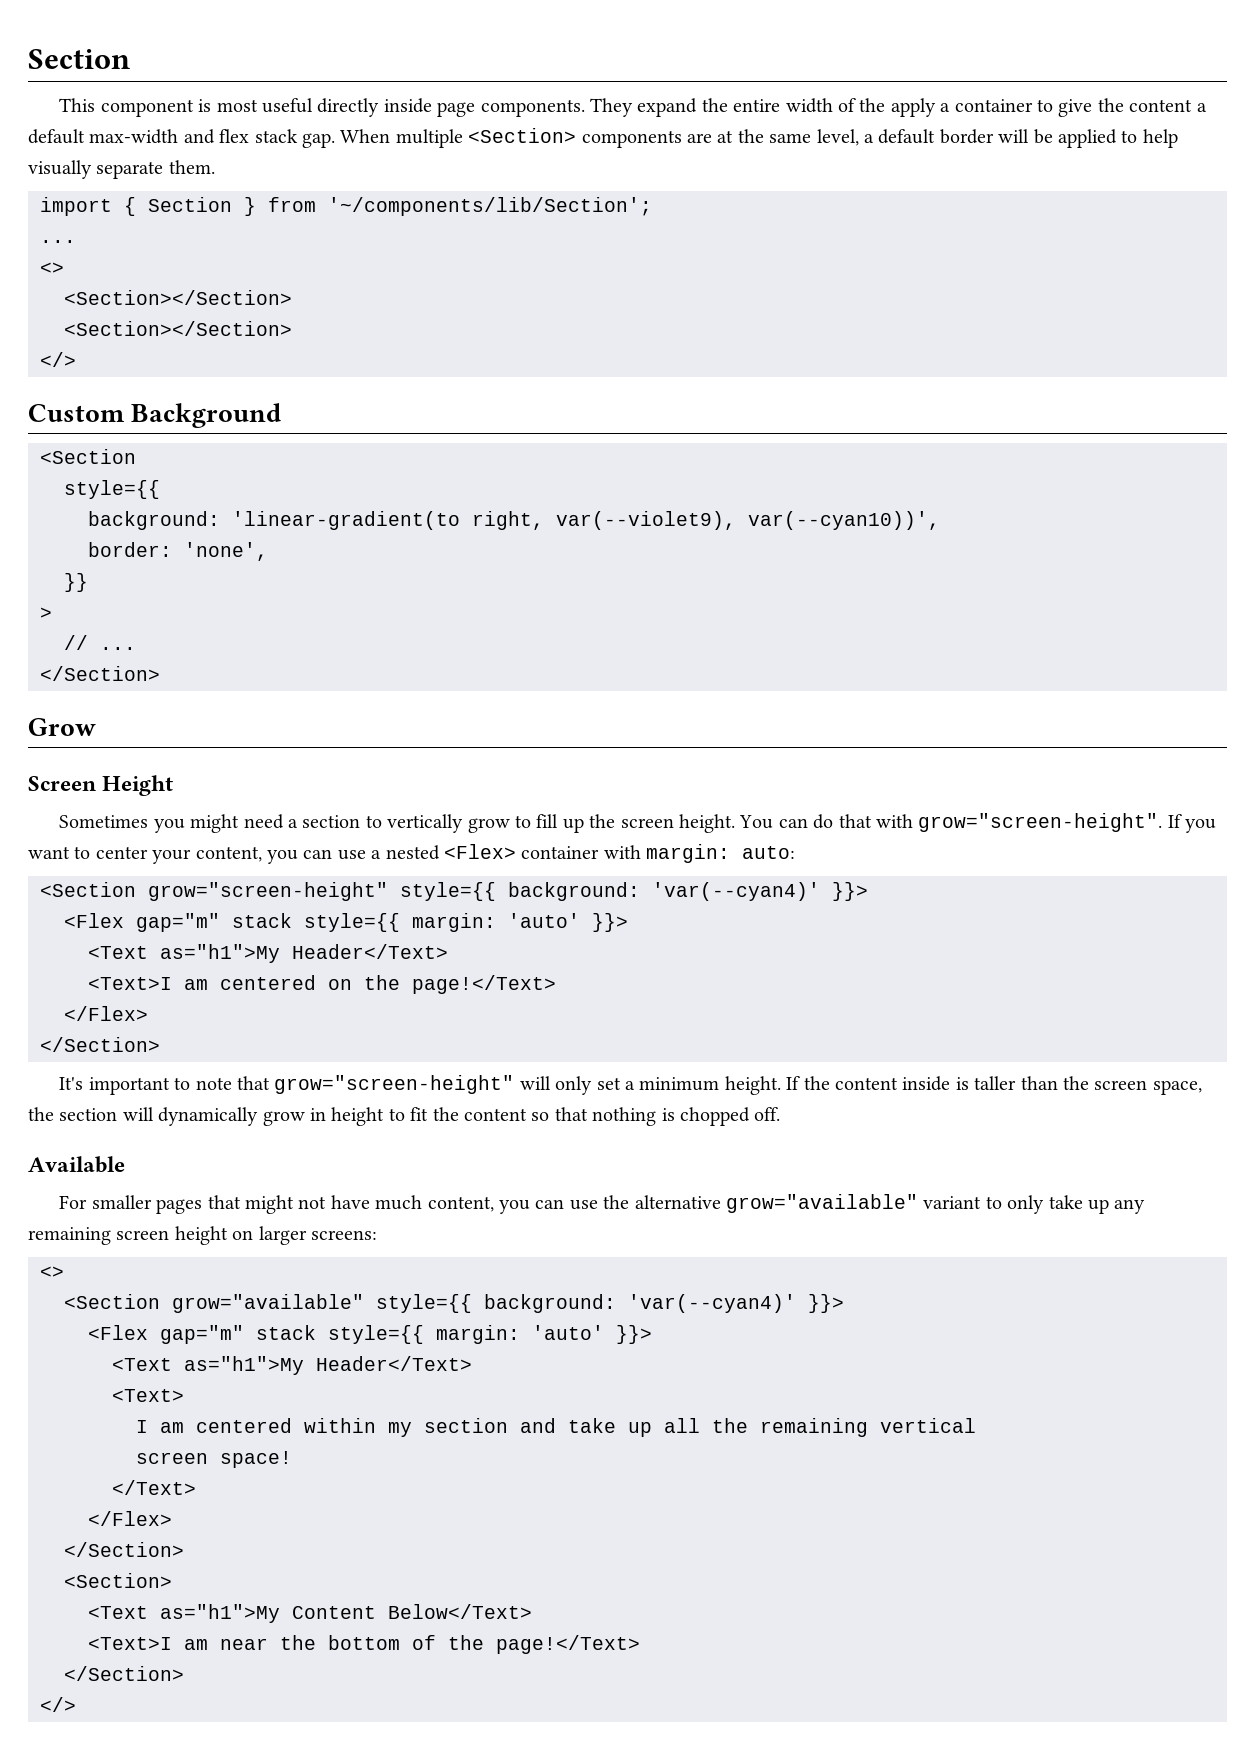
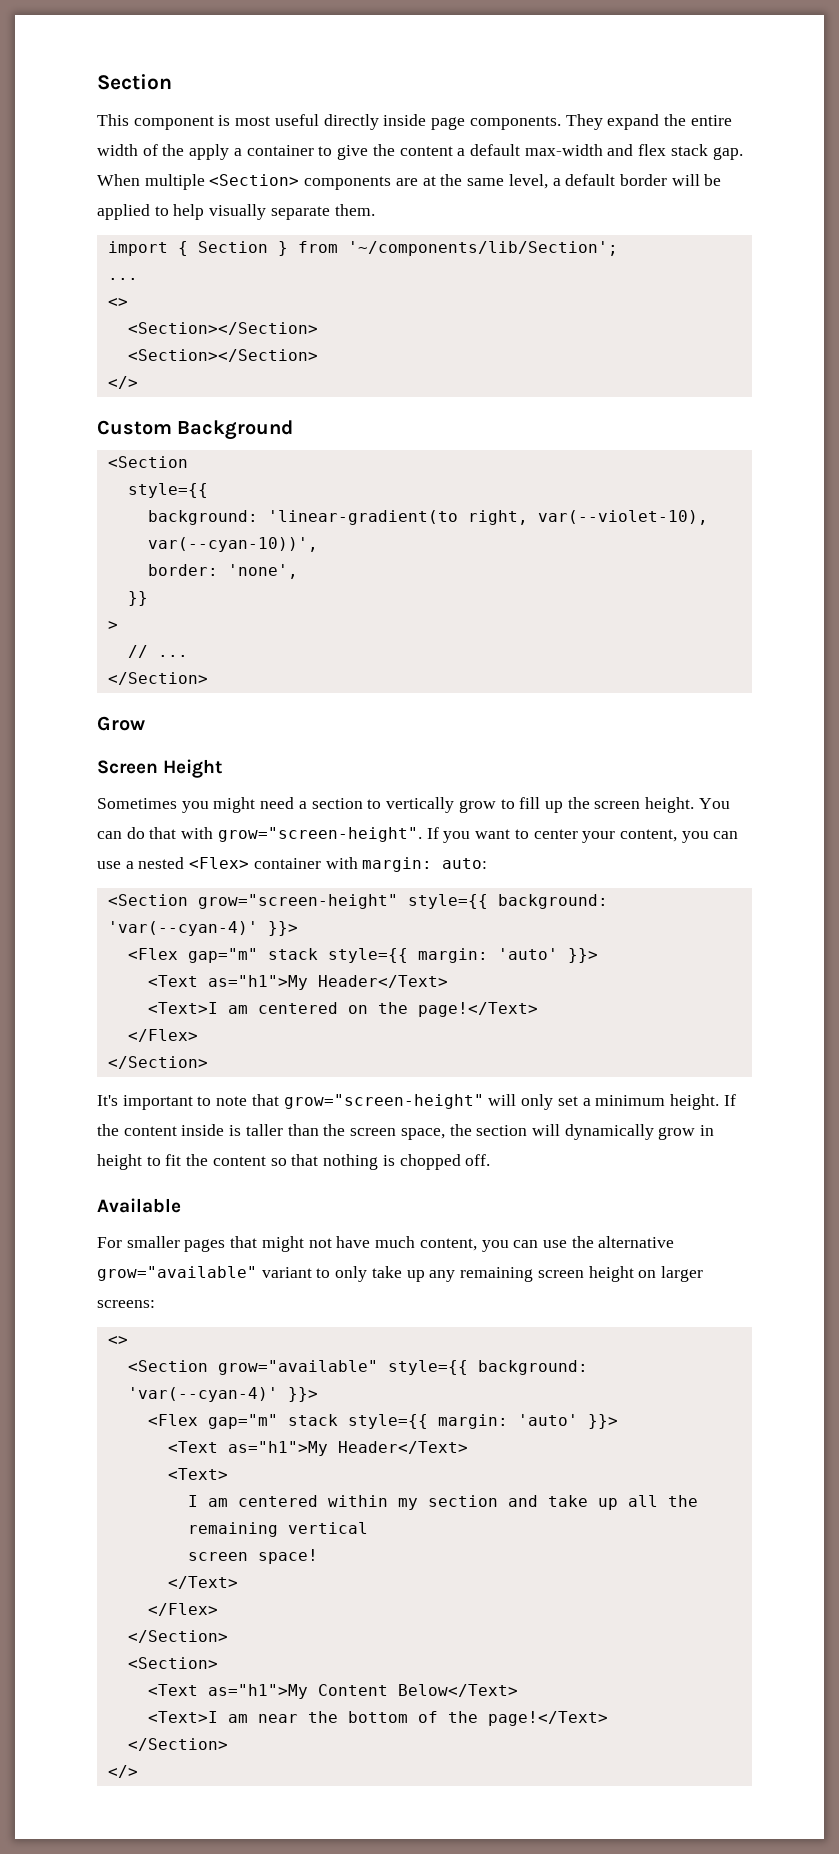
[556,511,940,530] var(--violet9), var(--cyan10))', -> [537,510,708,525] [147,537,318,552] var(--violet-10), var(--cyan-10))',
[652,882,820,901] 'var(--cyan4)' -> [107,921,258,936] 'var(--cyan-4)'
[628,1294,796,1313] 'var(--cyan4)' -> [127,1387,278,1402] 'var(--cyan-4)'

